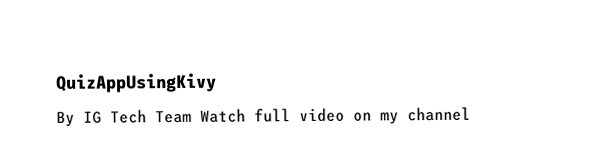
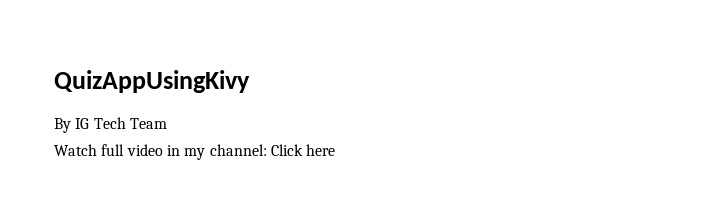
(192, 117) none -> (167, 123) //
[353,106,471,125] on my channel -> [166,144,336,160] in my channel: Click here

